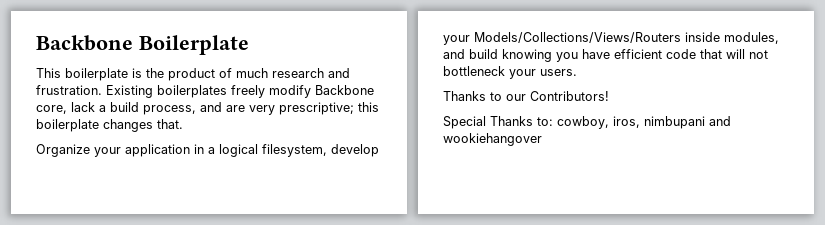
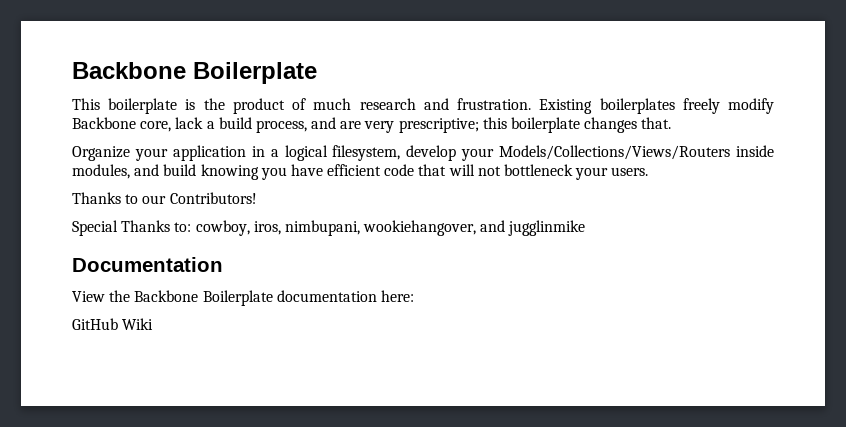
[644,116,731,129] [443,133,542,146] nimbupani and wookiehangover -> [284,220,586,236] [72,257,223,272] [72,290,414,306] [72,318,154,330] nimbupani, wookiehangover, and jugglinmike // Documentation // View the Backbone Boilerplate documentation here: // GitHub Wiki

